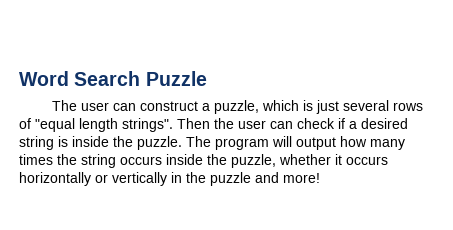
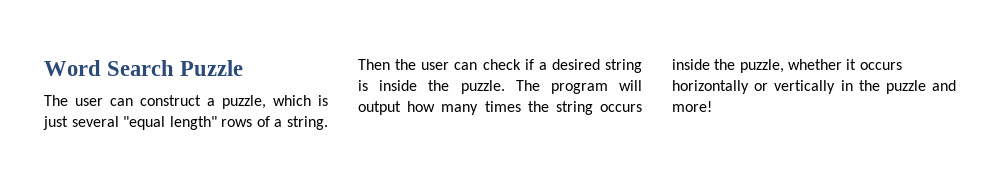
[393,102,424,111] [19,118,173,132] rows of "equal length strings". -> [123,116,329,130] "equal length" rows of a string.

